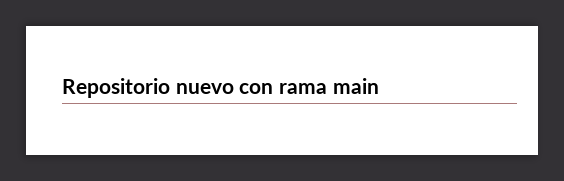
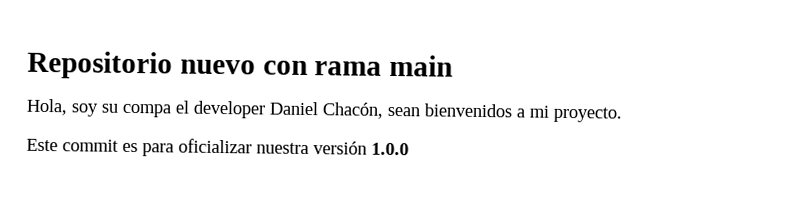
(379, 86) none -> [26,98,622,123] [26,138,409,157] // Hola, soy su compa el developer Daniel Chacón, sean bienvenidos a mi proyecto. // Este commit es para oficializar nuestra versión 1.0.0

